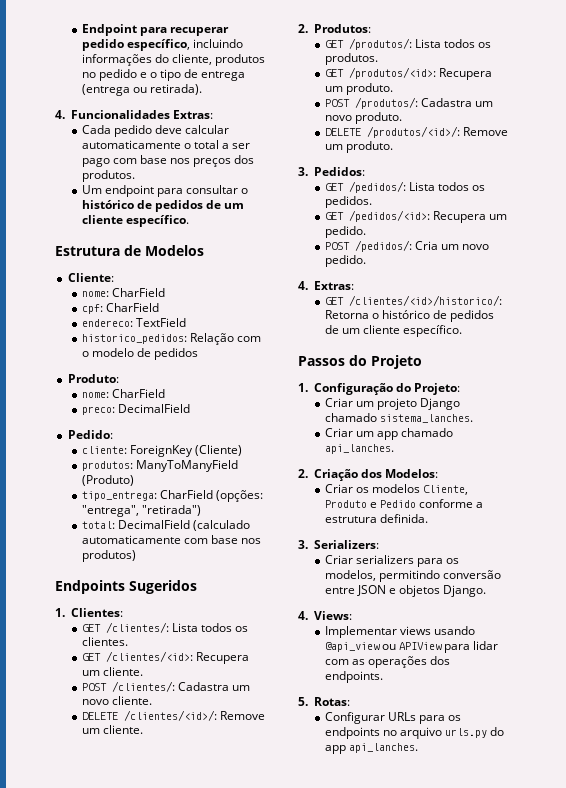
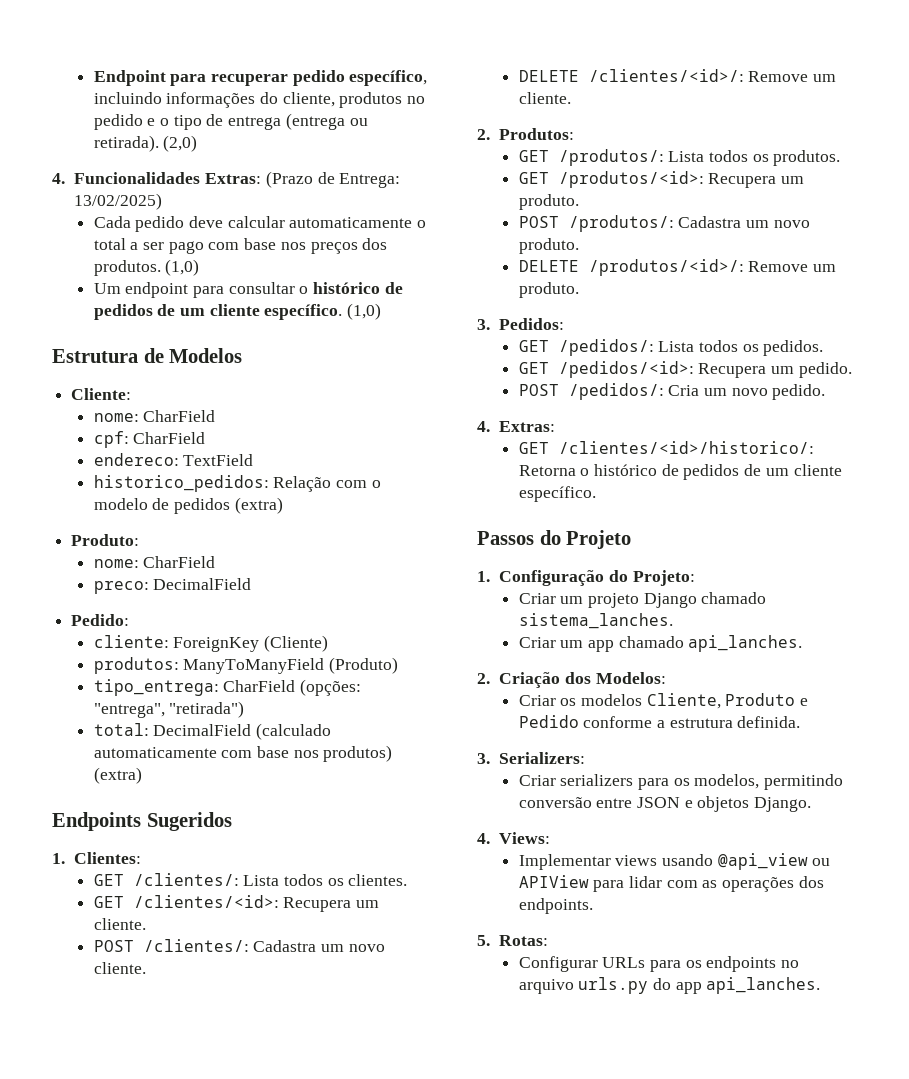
(203, 89) none -> [163,135,198,152] (2,0)
(213, 114) none -> [265,171,401,188] [74,193,163,210] (Prazo de Entrega: 13/02/2025)
(135, 176) none -> [165,259,200,276] (1,0)
(189, 221) none -> [347,303,382,320] (1,0)
(199, 354) none -> [234,497,283,514] (extra)
(136, 556) none -> [93,767,142,784] (extra)

